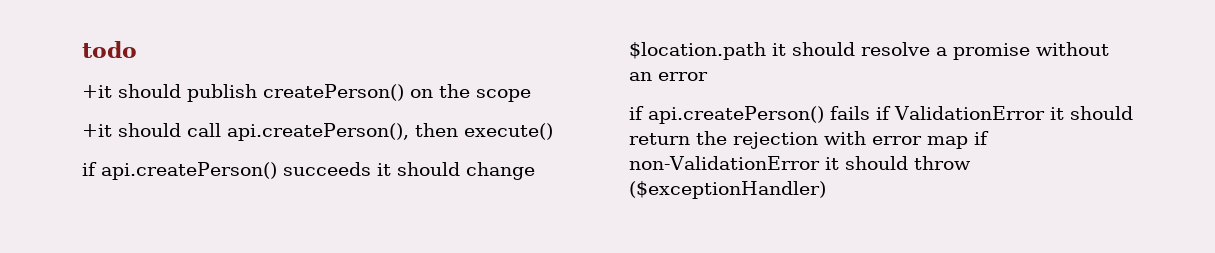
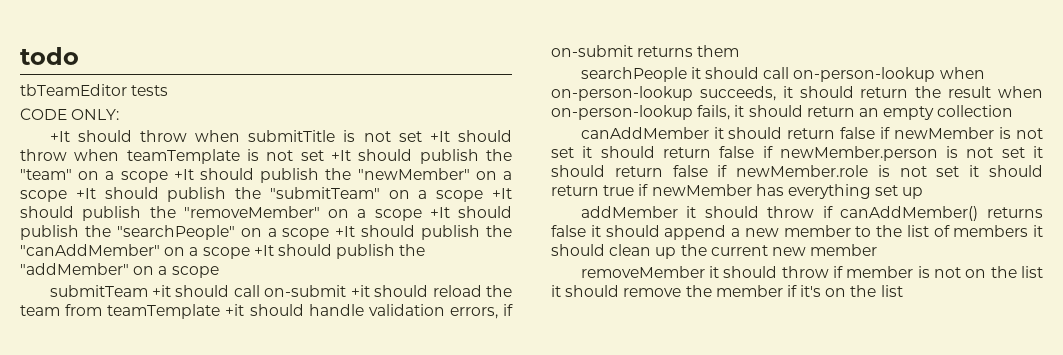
[82,84,470,102] +it should publish createPerson() on the -> [20,84,169,96] [20,108,120,120] [49,130,512,142] [20,149,512,164] [20,168,512,183] [20,187,512,202] [20,206,512,221] [20,225,513,240] [20,244,426,259] [20,263,168,275] tbTeamEditor tests // CODE ONLY: // +It should throw when submitTitle is not set +It should throw when teamTemplate is not set +It should publish the "team" on a scope +It should publish the "newMember" on a scope +It should publish the "submitTeam" on a scope +It should publish the "removeMember" on a scope +It should publish the "searchPeople" on a scope +It should publish the "canAddMember" on a scope +It should publish the "addMember" on a
(531, 95) none -> [49,285,148,297] submitTeam
[227,123,553,141] [82,162,535,180] [629,42,1109,60] [629,72,708,81] [629,106,1133,124] [629,131,989,149] [629,156,971,170] [629,181,826,199] api.createPerson(), then execute() // if api.createPerson() succeeds it should change $location.path it should resolve a promise without an error // if api.createPerson() fails if ValidationError it should return the rejection with error map if non-ValidationError it should throw ($exceptionHandler) -> [264,285,512,297] [20,304,513,319] [551,45,740,57] [580,67,985,82] [551,86,1043,101] [551,105,1014,120] [580,127,1043,139] [551,146,1043,161] [551,165,1043,177] [551,184,924,199] [580,206,1043,221] [551,225,1043,240] [551,244,878,259] [580,266,1043,278] [551,285,903,297] on-submit +it should reload the team from teamTemplate +it should handle validation errors, if on-submit returns them // searchPeople it should call on-person-lookup when on-person-lookup succeeds, it should return the result when on-person-lookup fails, it should return an empty collection // canAddMember it should return false if newMember is not set it should return false if newMember.person is not set it should return false if newMember.role is not set it should return true if newMember has everything set up // addMember it should throw if canAddMember() returns false it should append a new member to the list of members it should clean up the current new member // removeMember it should throw if member is not on the list it should remove the member if it's on the list

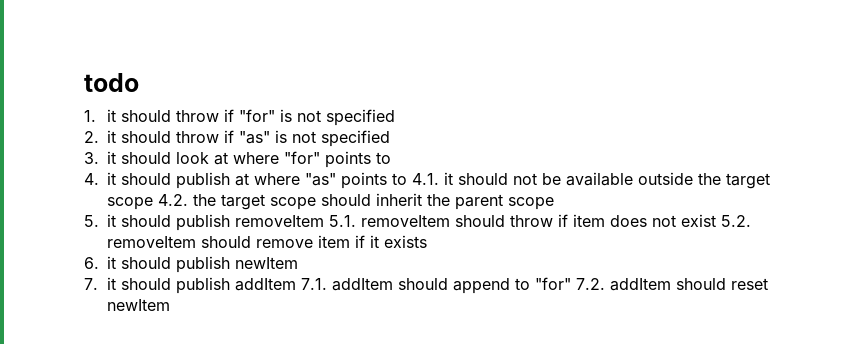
[20,84,169,96] [20,108,120,120] [49,130,512,142] [20,149,512,164] [20,168,512,183] [20,187,512,202] [20,206,512,221] [20,225,513,240] [20,244,426,259] [20,263,219,278] [49,285,512,297] [20,304,513,319] [551,45,740,57] [580,67,985,82] [551,86,1043,101] [551,105,1014,120] [580,127,1043,139] [551,146,1043,161] [551,165,1043,177] [551,184,924,199] [580,206,1043,221] [551,225,1043,240] [551,244,878,259] [580,266,1043,278] [551,285,903,297] tbTeamEditor tests // CODE ONLY: // +It should throw when submitTitle is not set +It should throw when teamTemplate is not set +It should publish the "team" on a scope +It should publish the "newMember" on a scope +It should publish the "submitTeam" on a scope +It should publish the "removeMember" on a scope +It should publish the "searchPeople" on a scope +It should publish the "canAddMember" on a scope +It should publish the "addMember" on a scope // submitTeam +it should call on-submit +it should reload the team from teamTemplate +it should handle validation errors, if on-submit returns them // searchPeople it should call on-person-lookup when on-person-lookup succeeds, it should return the result when on-person-lookup fails, it should return an empty collection // canAddMember it should return false if newMember is not set it should return false if newMember.person is not set it should return false if newMember.role is not set it should return true if newMember has everything set up // addMember it should throw if canAddMember() returns false it should append a new member to the list of members it should clean up the current new member // removeMember it should throw if member is not on the list it should remove the member if it's on the list -> [84,109,396,126] [84,130,391,147] [84,151,392,168] [84,172,771,189] [107,193,555,210] [84,214,752,231] [107,235,428,248] [84,256,299,273] [84,277,769,294] [107,299,171,311] 1. it should throw if "for" is not specified // 2. it should throw if "as" is not specified // 3. it should look at where "for" points to // 4. it should publish at where "as" points to 4.1. it should not be available outside the target scope 4.2. the target scope should inherit the parent scope // 5. it should publish removeItem 5.1. removeItem should throw if item does not exist 5.2. removeItem should remove item if it exists // 6. it should publish newItem // 7. it should publish addItem 7.1. addItem should append to "for" 7.2. addItem should reset newItem

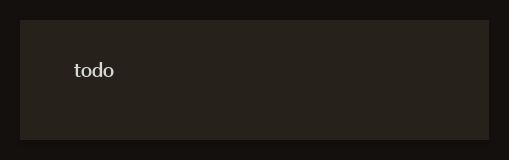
[84,109,396,126] [84,130,391,147] [84,151,392,168] [84,172,771,189] [107,193,555,210] [84,214,752,231] [107,235,428,248] [84,256,299,273] [84,277,769,294] [107,299,171,311] // 1. it should throw if "for" is not specified // 2. it should throw if "as" is not specified // 3. it should look at where "for" points to // 4. it should publish at where "as" points to 4.1. it should not be available outside the target scope 4.2. the target scope should inherit the parent scope // 5. it should publish removeItem 5.1. removeItem should throw if item does not exist 5.2. removeItem should remove item if it exists // 6. it should publish newItem // 7. it should publish addItem 7.1. addItem should append to "for" 7.2. addItem should reset newItem -> (114, 69) none

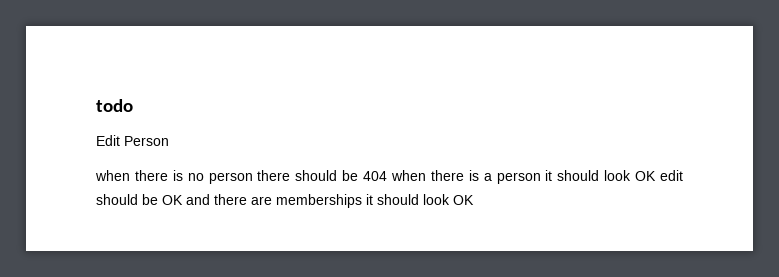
(114, 69) none -> [96,135,169,146] [95,170,684,184] [96,194,474,208] // Edit Person // when there is no person there should be 404 when there is a person it should look OK edit should be OK and there are memberships it should look OK

